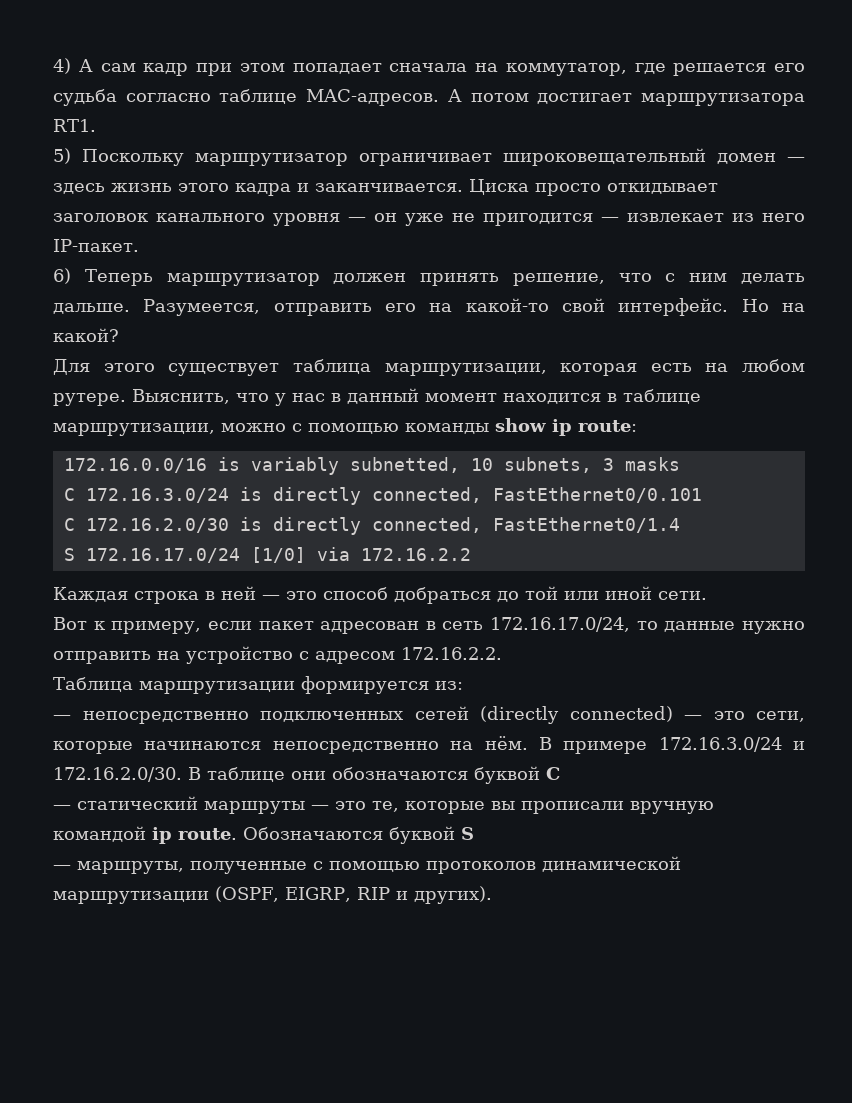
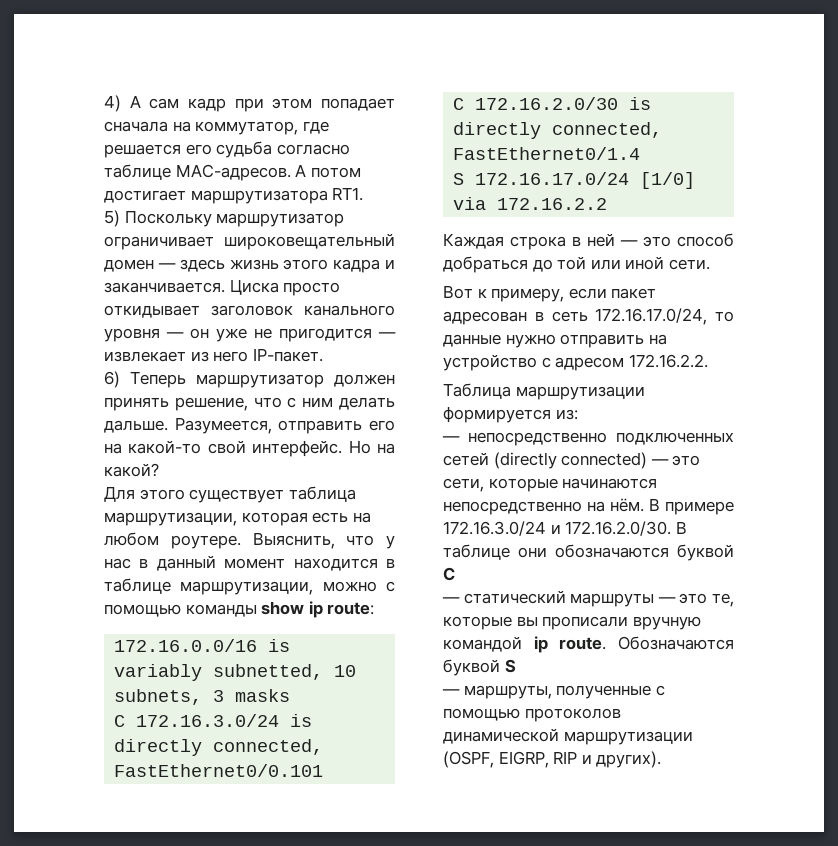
[53,393,126,406] рутере. -> [170,535,241,549] роутере.

